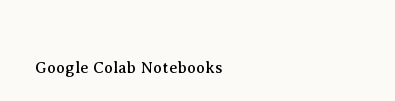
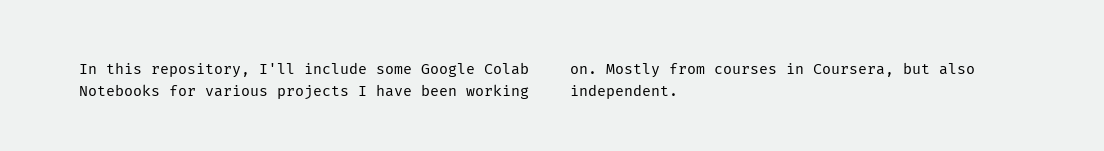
[35,61,222,77] Google Colab Notebooks -> [79,62,529,78] [79,84,529,100] [570,62,975,78] [570,84,678,99] In this repository, I'll include some Google Colab Notebooks for various projects I have been working on. Mostly from courses in Coursera, but also independent.

